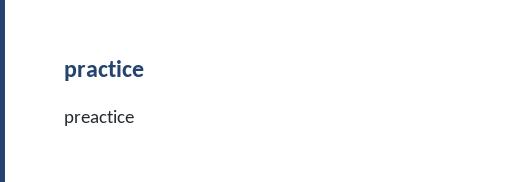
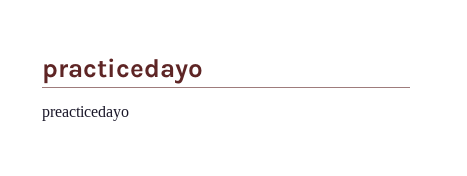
[64,60,144,81] [64,110,134,126] practice // preactice -> [42,58,203,84] [42,106,129,121] practicedayo // preacticedayo

